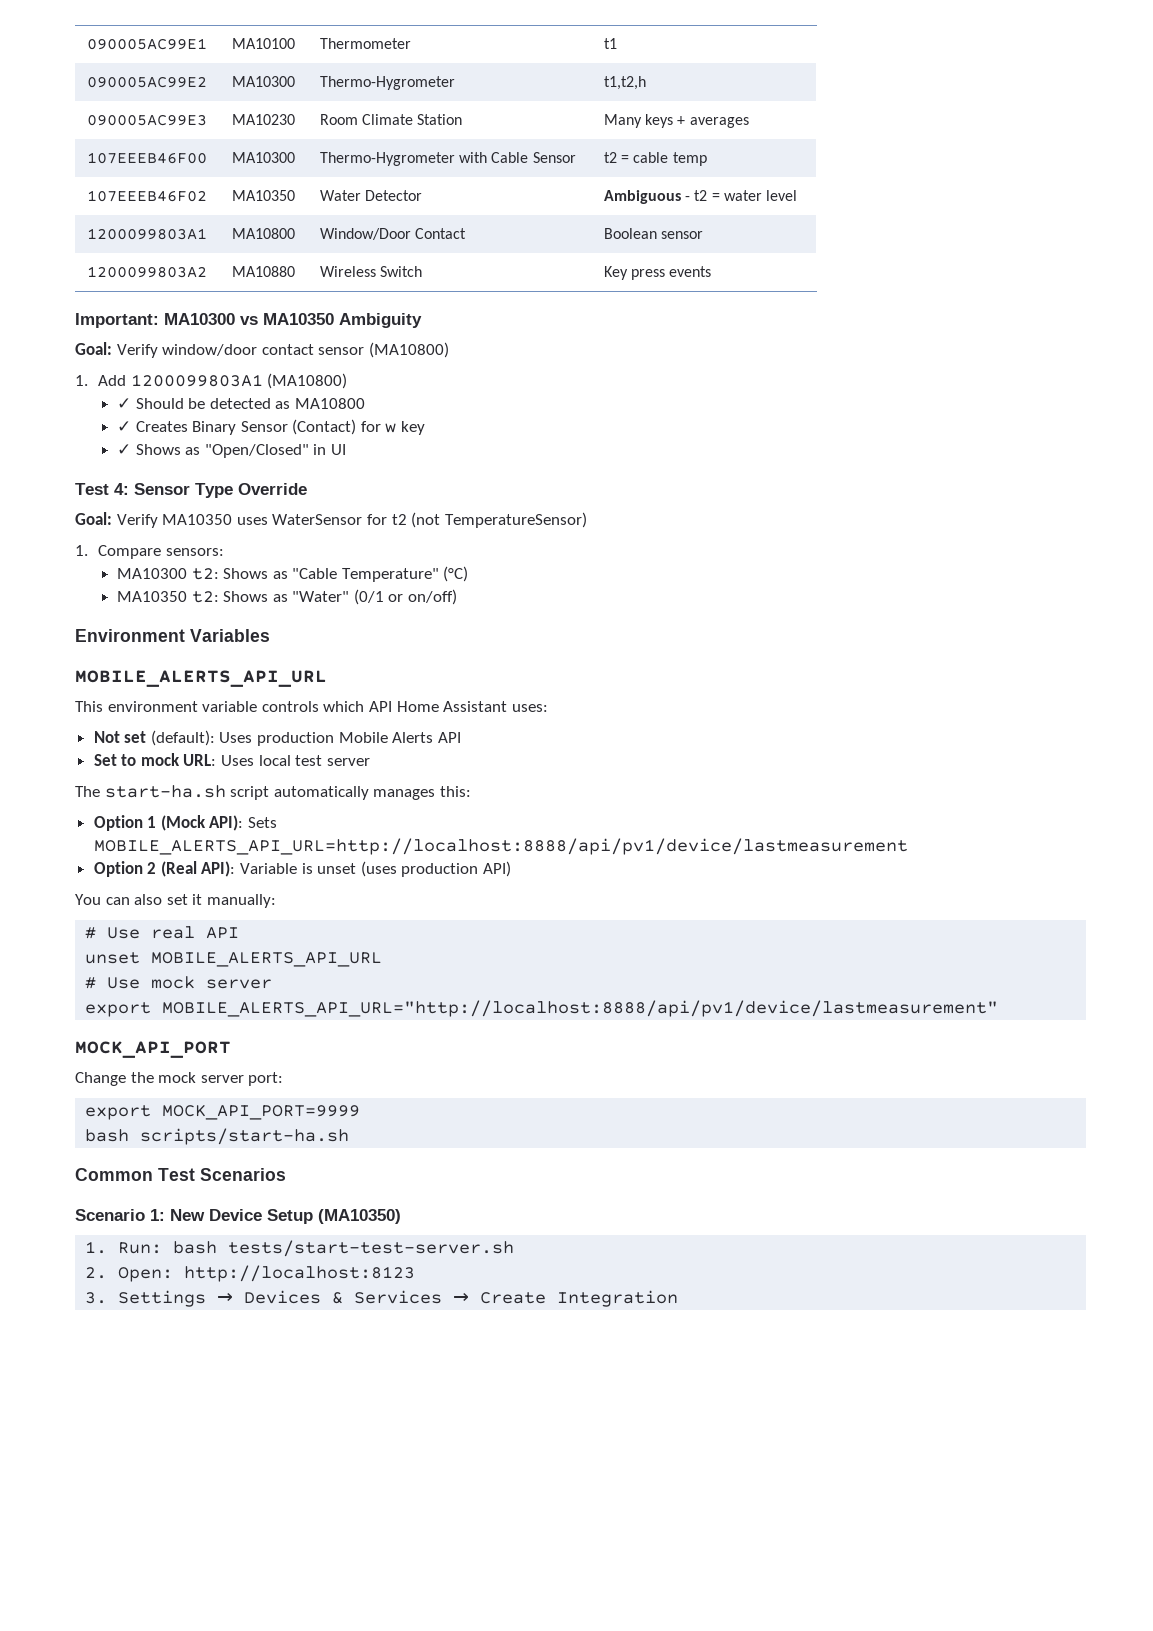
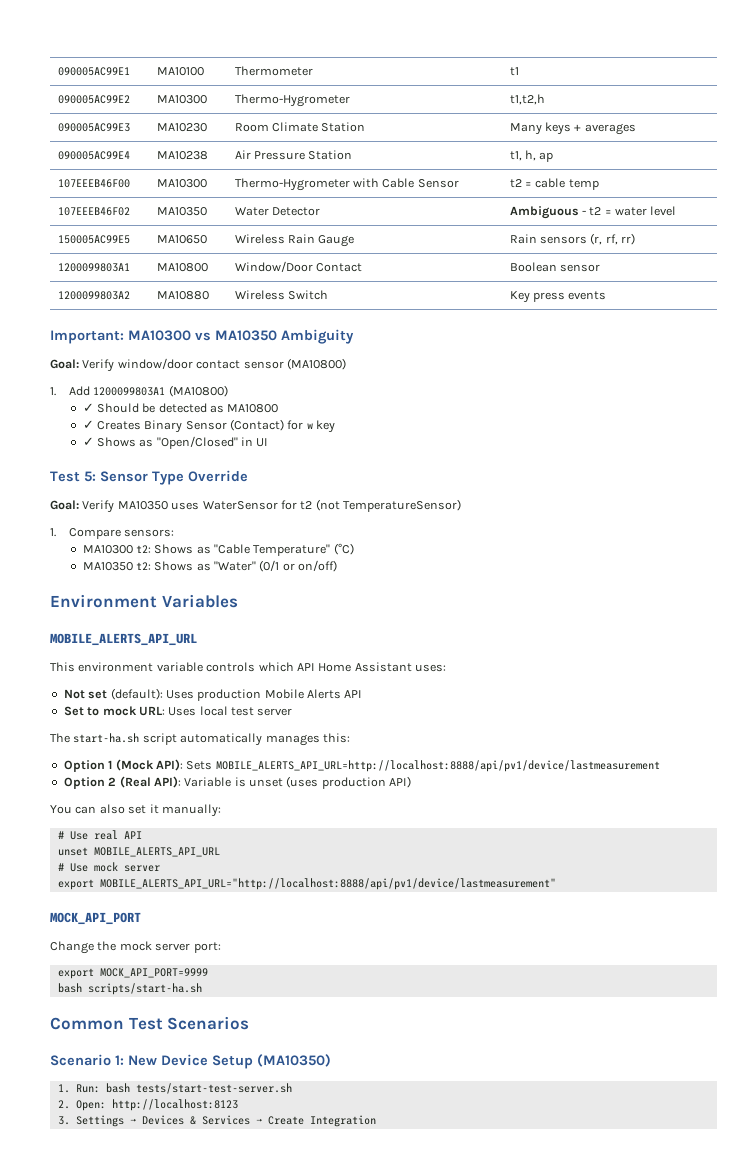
(749, 122) none -> [57,151,130,160] [156,151,208,160] [234,150,353,160] [509,150,554,162] // 090005AC99E4 | MA10238 | Air Pressure Station | t1, h, ap
(797, 195) none -> [57,235,130,244] [156,235,207,244] [234,234,355,247] [509,233,636,245] // 150005AC99E5 | MA10650 | Wireless Rain Gauge | Rain sensors (r, rf, rr)
[114,483,129,495] 4: -> [84,471,96,482] 5:

